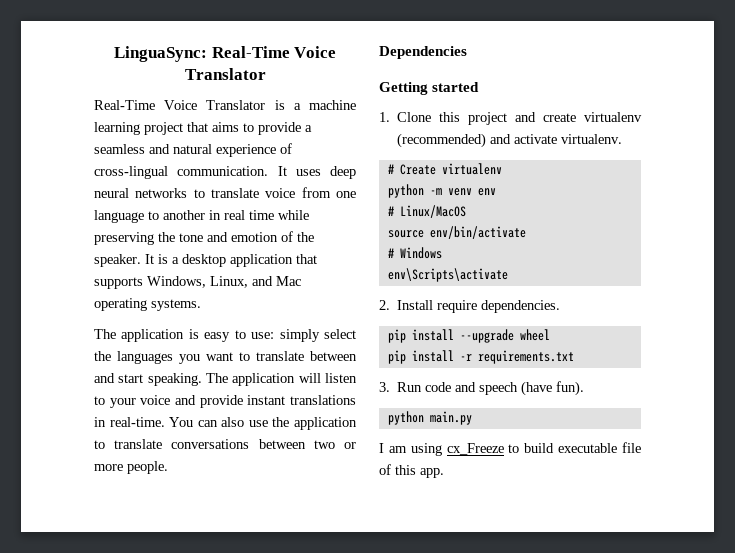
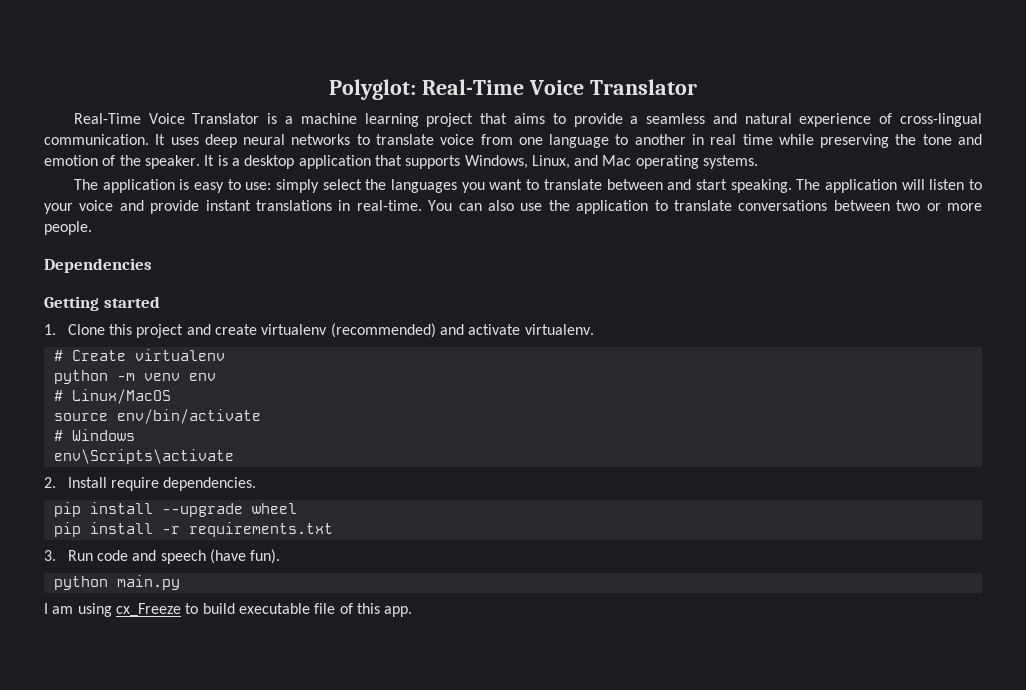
[113,46,207,62] LinguaSync: -> [329,79,417,100] Polyglot:

